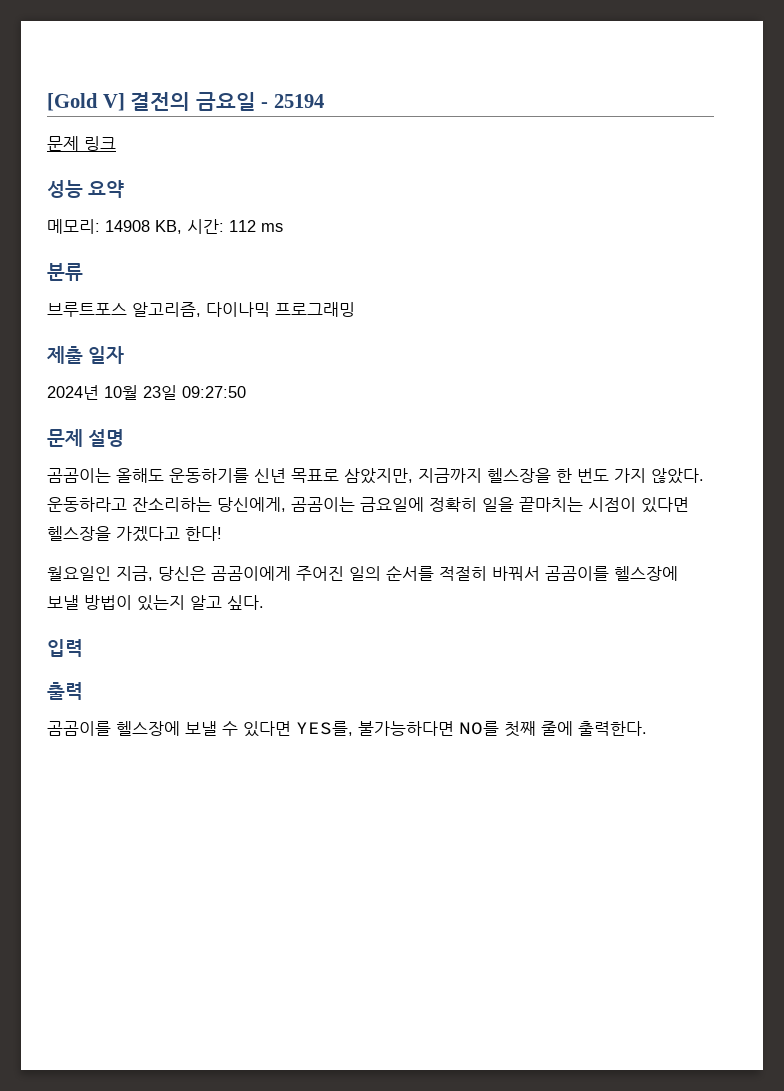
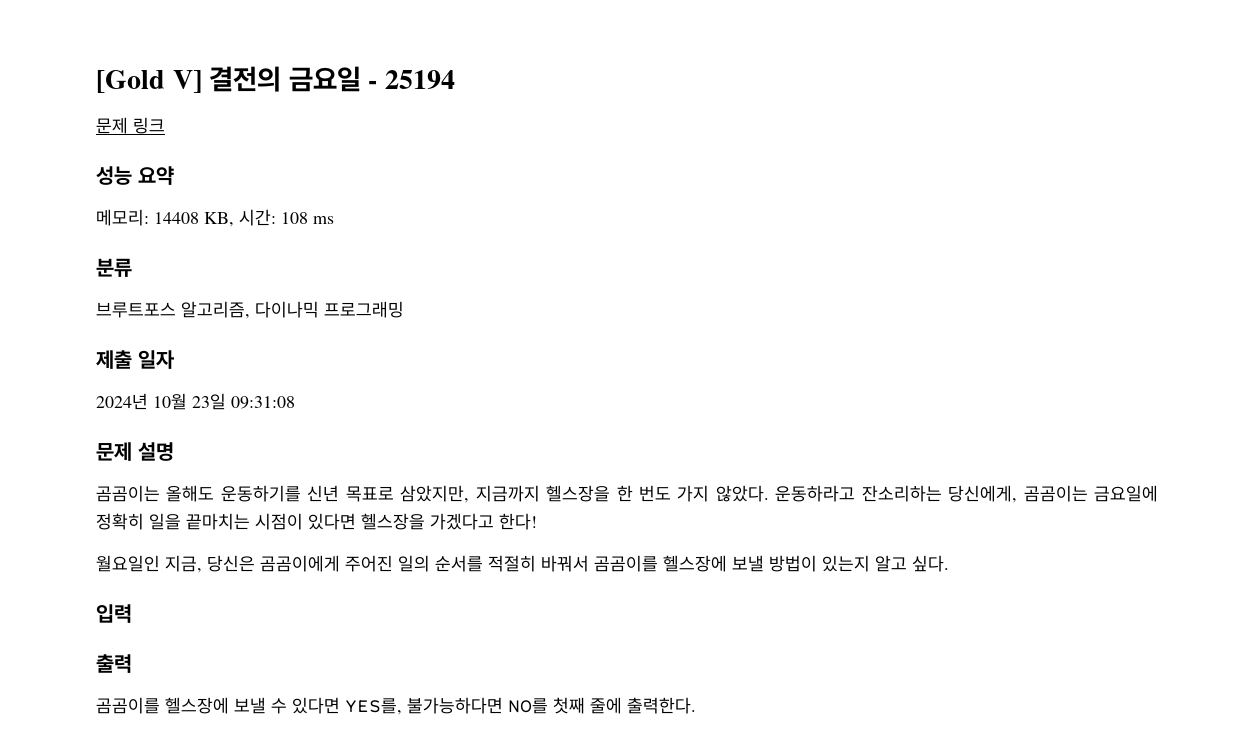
[105,220,150,232] 14908 -> [154,212,199,224] 14408
[229,220,256,232] 112 -> [281,212,308,224] 108
[182,386,246,398] 09:27:50 -> [231,396,295,409] 09:31:08

